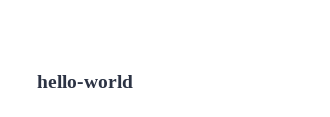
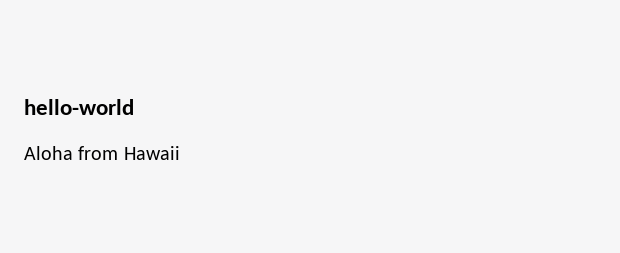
(133, 81) none -> [24,146,180,160] // Aloha from Hawaii

